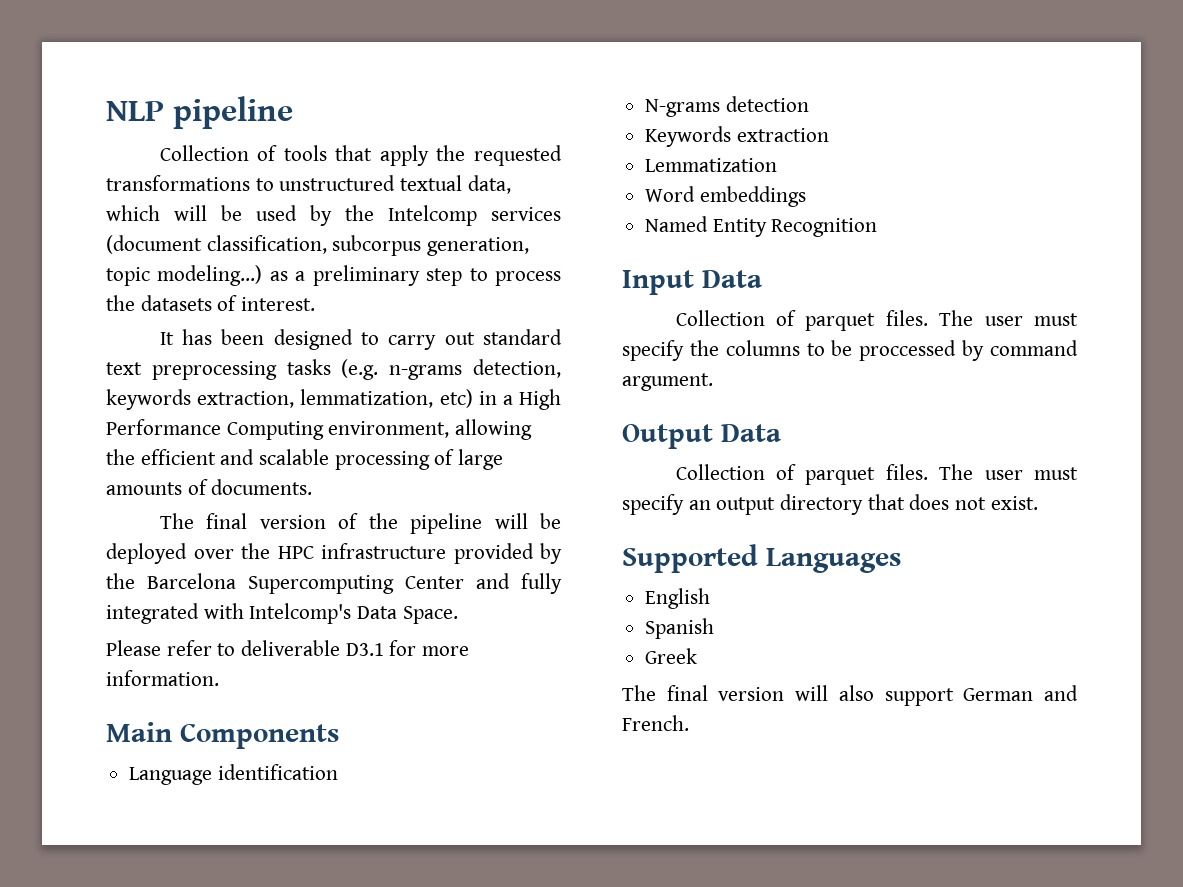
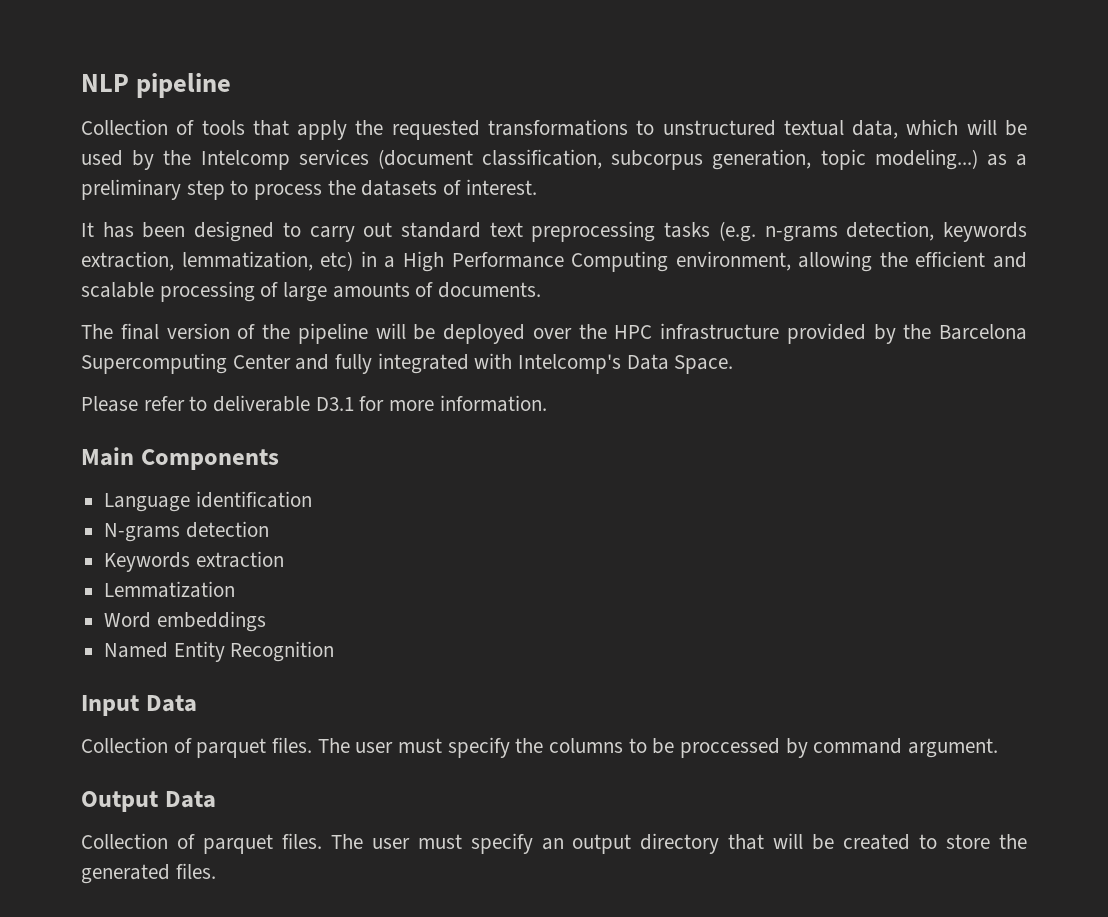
[909,494,1038,510] [622,544,901,573] [645,588,711,609] [645,618,715,639] [645,648,698,664] [622,685,1078,706] [622,715,689,731] does not exist. // Supported Languages // English // Spanish // Greek // The final version will also support German and French. -> [773,833,1028,850] [81,863,216,884] will be created to store the generated files.

